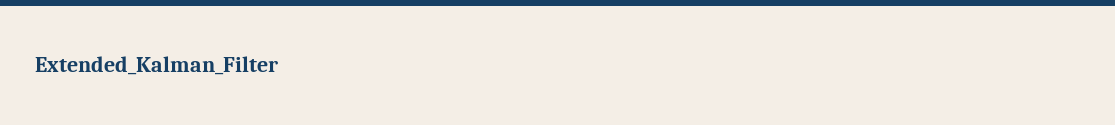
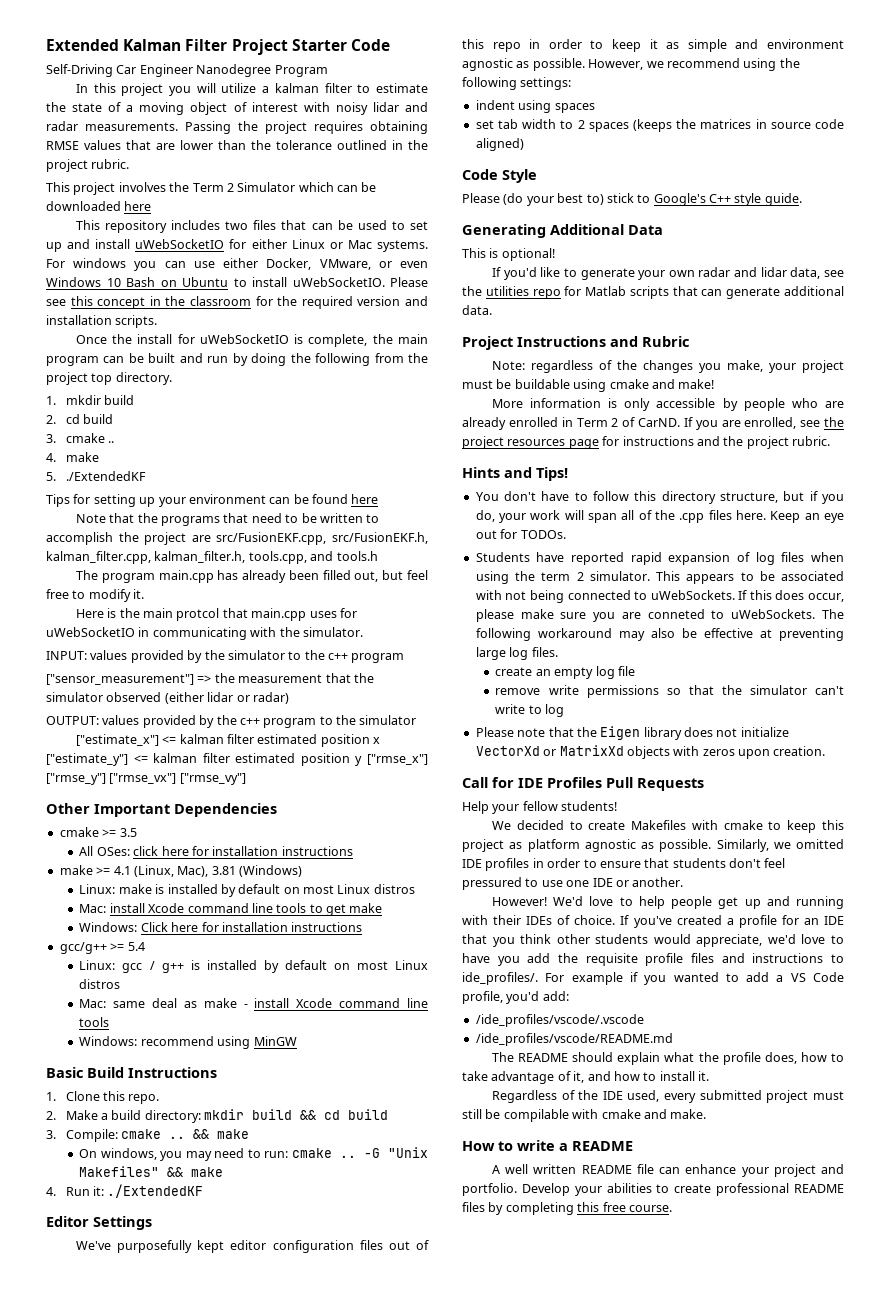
[35,56,278,75] Extended_Kalman_Filter -> [46,39,390,55] [46,64,328,77] [75,83,428,96] [46,102,428,115] [46,121,428,134] [46,140,428,150] [46,159,130,172] [46,182,377,195] [46,201,152,211] [75,220,428,233] [46,239,428,252] [46,258,429,271] [46,277,428,287] [46,296,428,309] [46,315,158,328] [75,334,428,347] [46,353,429,366] [46,372,172,385] [46,395,135,405] [46,414,114,424] [46,433,115,443] [46,452,99,462] [46,471,146,481] [46,494,379,507] [75,513,380,526] [46,532,428,545] [46,551,378,564] [75,570,428,583] [46,589,145,602] [75,608,357,621] [46,627,363,640] [46,650,405,663] [46,673,374,685] [46,692,289,704] [46,715,417,728] [75,734,381,747] [46,753,428,766] [46,773,246,785] [46,803,277,817] [59,827,137,837] [79,846,353,856] [59,865,302,877] [79,884,415,897] [79,903,383,916] [79,922,363,932] [59,942,145,954] [79,960,428,973] [79,979,121,989] [79,998,428,1008] [79,1017,110,1027] [79,1036,297,1049] [46,1067,217,1078] [46,1091,160,1104] [46,1109,389,1123] [46,1129,250,1142] [79,1147,429,1161] [79,1166,224,1177] [46,1184,204,1198] [46,1216,152,1230] [75,1240,430,1253] [462,39,844,52] [462,58,800,71] [462,77,572,90] [475,100,595,113] [475,119,844,132] [475,138,524,151] [462,169,537,183] [462,193,802,206] [462,224,663,238] [462,248,555,261] [491,267,844,280] [462,286,844,299] [462,305,492,315] [462,336,689,350] [491,360,844,373] [462,379,715,392] [491,398,844,411] [462,417,844,430] [462,436,830,449] [462,467,568,481] [475,491,844,504] [475,510,844,523] [475,529,566,539] [475,552,844,565] [475,571,844,584] [475,590,844,603] [475,609,844,622] [475,628,844,641] [475,647,558,660] [495,666,635,679] [495,685,844,698] [495,704,565,717] [475,726,789,740] [475,745,826,759] [462,777,704,791] [462,801,618,814] [491,820,844,833] [462,839,844,852] [462,858,786,871] [462,877,684,890] [491,896,844,909] [462,915,844,928] [462,934,844,947] [462,953,844,966] [462,972,844,985] [462,991,569,1004] [475,1014,644,1027] [475,1033,673,1046] [491,1052,844,1065] [462,1071,709,1084] [491,1090,844,1103] [462,1109,707,1122] [462,1140,633,1151] [491,1164,844,1177] [462,1183,844,1196] [462,1202,672,1215] Extended Kalman Filter Project Starter Code // Self-Driving Car Engineer Nanodegree Program // In this project you will utilize a kalman filter to estimate the state of a moving object of interest with noisy lidar and radar measurements. Passing the project requires obtaining RMSE values that are lower than the tolerance outlined in the project rubric. // This project involves the Term 2 Simulator which can be downloaded here // This repository includes two files that can be used to set up and install uWebSocketIO for either Linux or Mac systems. For windows you can use either Docker, VMware, or even Windows 10 Bash on Ubuntu to install uWebSocketIO. Please see this concept in the classroom for the required version and installation scripts. // Once the install for uWebSocketIO is complete, the main program can be built and run by doing the following from the project top directory. // 1. mkdir build // 2. cd build // 3. cmake .. // 4. make // 5. ./ExtendedKF // Tips for setting up your environment can be found here // Note that the programs that need to be written to accomplish the project are src/FusionEKF.cpp, src/FusionEKF.h, kalman_filter.cpp, kalman_filter.h, tools.cpp, and tools.h // The program main.cpp has already been filled out, but feel free to modify it. // Here is the main protcol that main.cpp uses for uWebSocketIO in communicating with the simulator. // INPUT: values provided by the simulator to the c++ program // ["sensor_measurement"] => the measurement that the simulator observed (either lidar or radar) // OUTPUT: values provided by the c++ program to the simulator // ["estimate_x"] <= kalman filter estimated position x ["estimate_y"] <= kalman filter estimated position y ["rmse_x"] ["rmse_y"] ["rmse_vx"] ["rmse_vy"] // Other Important Dependencies // cmake >= 3.5 // All OSes: click here for installation instructions // make >= 4.1 (Linux, Mac), 3.81 (Windows) // Linux: make is installed by default on most Linux distros // Mac: install Xcode command line tools to get make // Windows: Click here for installation instructions // gcc/g++ >= 5.4 // Linux: gcc / g++ is installed by default on most Linux distros // Mac: same deal as make - install Xcode command line tools // Windows: recommend using MinGW // Basic Build Instructions // 1. Clone this repo. // 2. Make a build directory: mkdir build && cd build // 3. Compile: cmake .. && make // On windows, you may need to run: cmake .. -G "Unix Makefiles" && make // 4. Run it: ./ExtendedKF // Editor Settings // We've purposefully kept editor configuration files out of this repo in order to keep it as simple and environment agnostic as possible. However, we recommend using the following settings: // indent using spaces // set tab width to 2 spaces (keeps the matrices in source code aligned) // Code Style // Please (do your best to) stick to Google's C++ style guide. // Generating Additional Data // This is optional! // If you'd like to generate your own radar and lidar data, see the utilities repo for Matlab scripts that can generate additional data. // Project Instructions and Rubric // Note: regardless of the changes you make, your project must be buildable using cmake and make! // More information is only accessible by people who are already enrolled in Term 2 of CarND. If you are enrolled, see the project resources page for instructions and the project rubric. // Hints and Tips! // You don't have to follow this directory structure, but if you do, your work will span all of the .cpp files here. Keep an eye out for TODOs. // Students have reported rapid expansion of log files when using the term 2 simulator. This appears to be associated with not being connected to uWebSockets. If this does occur, please make sure you are conneted to uWebSockets. The following workaround may also be effective at preventing large log files. // create an empty log file // remove write permissions so that the simulator can't write to log // Please note that the Eigen library does not initialize VectorXd or MatrixXd objects with zeros upon creation. // Call for IDE Profiles Pull Requests // Help your fellow students! // We decided to create Makefiles with cmake to keep this project as platform agnostic as possible. Similarly, we omitted IDE profiles in order to ensure that students don't feel pressured to use one IDE or another. // However! We'd love to help people get up and running with their IDEs of choice. If you've created a profile for an IDE that you think other students would appreciate, we'd love to have you add the requisite profile files and instructions to ide_profiles/. For example if you wanted to add a VS Code profile, you'd add: // /ide_profiles/vscode/.vscode // /ide_profiles/vscode/README.md // The README should explain what the profile does, how to take advantage of it, and how to install it. // Regardless of the IDE used, every submitted project must still be compilable with cmake and make. // How to write a README // A well written README file can enhance your project and portfolio. Develop your abilities to create professional README files by completing this free course.

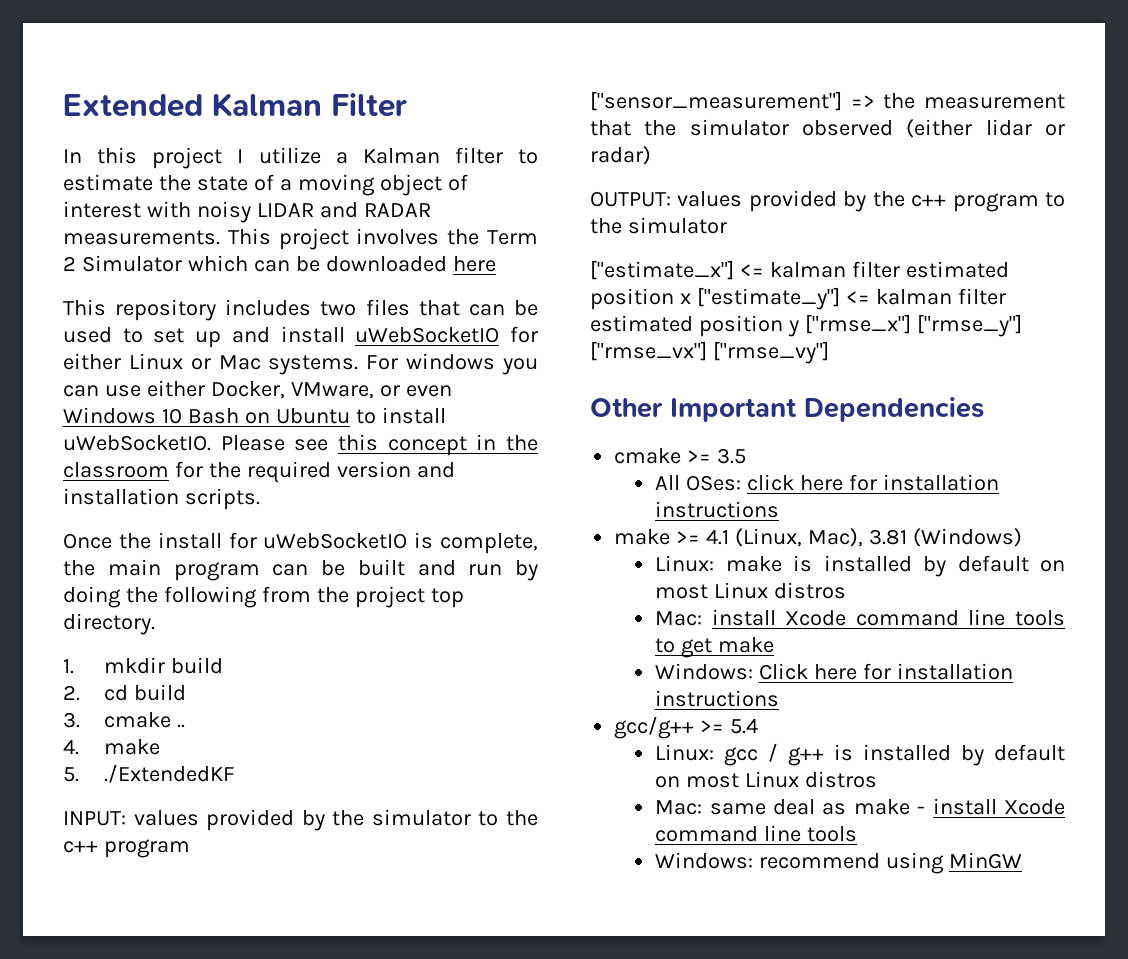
[231,39,390,55] [46,64,328,77] Project Starter Code // Self-Driving Car Engineer Nanodegree Program -> (407, 105) none
[169,83,216,96] you will -> [237,149,244,163] I
[274,83,319,93] kalman -> [362,148,440,164] Kalman
[372,102,428,112] [46,121,428,134] [46,140,428,150] [46,159,130,172] lidar and radar measurements. Passing the project requires obtaining RMSE values that are lower than the tolerance outlined in the project rubric. // -> [256,202,431,218] [63,230,220,245] LIDAR and RADAR measurements.
[46,494,379,507] [75,513,380,526] [46,532,428,545] [46,551,378,564] [75,570,428,583] [46,589,145,602] [75,608,357,621] [46,627,363,640] // Tips for setting up your environment can be found here // Note that the programs that need to be written to accomplish the project are src/FusionEKF.cpp, src/FusionEKF.h, kalman_filter.cpp, kalman_filter.h, tools.cpp, and tools.h // The program main.cpp has already been filled out, but feel free to modify it. // Here is the main protcol that main.cpp uses for uWebSocketIO in communicating with the simulator. -> (236, 773) none
[46,1067,217,1078] [46,1091,160,1104] [46,1109,389,1123] [46,1129,250,1142] [79,1147,429,1161] [79,1166,224,1177] [46,1184,204,1198] [46,1216,152,1230] [75,1240,430,1253] [462,39,844,52] [462,58,800,71] [462,77,572,90] [475,100,595,113] [475,119,844,132] [475,138,524,151] [462,169,537,183] [462,193,802,206] [462,224,663,238] [462,248,555,261] [491,267,844,280] [462,286,844,299] [462,305,492,315] [462,336,689,350] [491,360,844,373] [462,379,715,392] [491,398,844,411] [462,417,844,430] [462,436,830,449] [462,467,568,481] [475,491,844,504] [475,510,844,523] [475,529,566,539] [475,552,844,565] [475,571,844,584] [475,590,844,603] [475,609,844,622] [475,628,844,641] [475,647,558,660] [495,666,635,679] [495,685,844,698] [495,704,565,717] [475,726,789,740] [475,745,826,759] [462,777,704,791] [462,801,618,814] [491,820,844,833] [462,839,844,852] [462,858,786,871] [462,877,684,890] [491,896,844,909] [462,915,844,928] [462,934,844,947] [462,953,844,966] [462,972,844,985] [462,991,569,1004] [475,1014,644,1027] [475,1033,673,1046] [491,1052,844,1065] [462,1071,709,1084] [491,1090,844,1103] [462,1109,707,1122] [462,1140,633,1151] [491,1164,844,1177] [462,1183,844,1196] [462,1202,672,1215] // Basic Build Instructions // 1. Clone this repo. // 2. Make a build directory: mkdir build && cd build // 3. Compile: cmake .. && make // On windows, you may need to run: cmake .. -G "Unix Makefiles" && make // 4. Run it: ./ExtendedKF // Editor Settings // We've purposefully kept editor configuration files out of this repo in order to keep it as simple and environment agnostic as possible. However, we recommend using the following settings: // indent using spaces // set tab width to 2 spaces (keeps the matrices in source code aligned) // Code Style // Please (do your best to) stick to Google's C++ style guide. // Generating Additional Data // This is optional! // If you'd like to generate your own radar and lidar data, see the utilities repo for Matlab scripts that can generate additional data. // Project Instructions and Rubric // Note: regardless of the changes you make, your project must be buildable using cmake and make! // More information is only accessible by people who are already enrolled in Term 2 of CarND. If you are enrolled, see the project resources page for instructions and the project rubric. // Hints and Tips! // You don't have to follow this directory structure, but if you do, your work will span all of the .cpp files here. Keep an eye out for TODOs. // Students have reported rapid expansion of log files when using the term 2 simulator. This appears to be associated with not being connected to uWebSockets. If this does occur, please make sure you are conneted to uWebSockets. The following workaround may also be effective at preventing large log files. // create an empty log file // remove write permissions so that the simulator can't write to log // Please note that the Eigen library does not initialize VectorXd or MatrixXd objects with zeros upon creation. // Call for IDE Profiles Pull Requests // Help your fellow students! // We decided to create Makefiles with cmake to keep this project as platform agnostic as possible. Similarly, we omitted IDE profiles in order to ensure that students don't feel pressured to use one IDE or another. // However! We'd love to help people get up and running with their IDEs of choice. If you've created a profile for an IDE that you think other students would appreciate, we'd love to have you add the requisite profile files and instructions to ide_profiles/. For example if you wanted to add a VS Code profile, you'd add: // /ide_profiles/vscode/.vscode // /ide_profiles/vscode/README.md // The README should explain what the profile does, how to take advantage of it, and how to install it. // Regardless of the IDE used, every submitted project must still be compilable with cmake and make. // How to write a README // A well written README file can enhance your project and portfolio. Develop your abilities to create professional README files by completing this free course. -> (1023, 860) none

